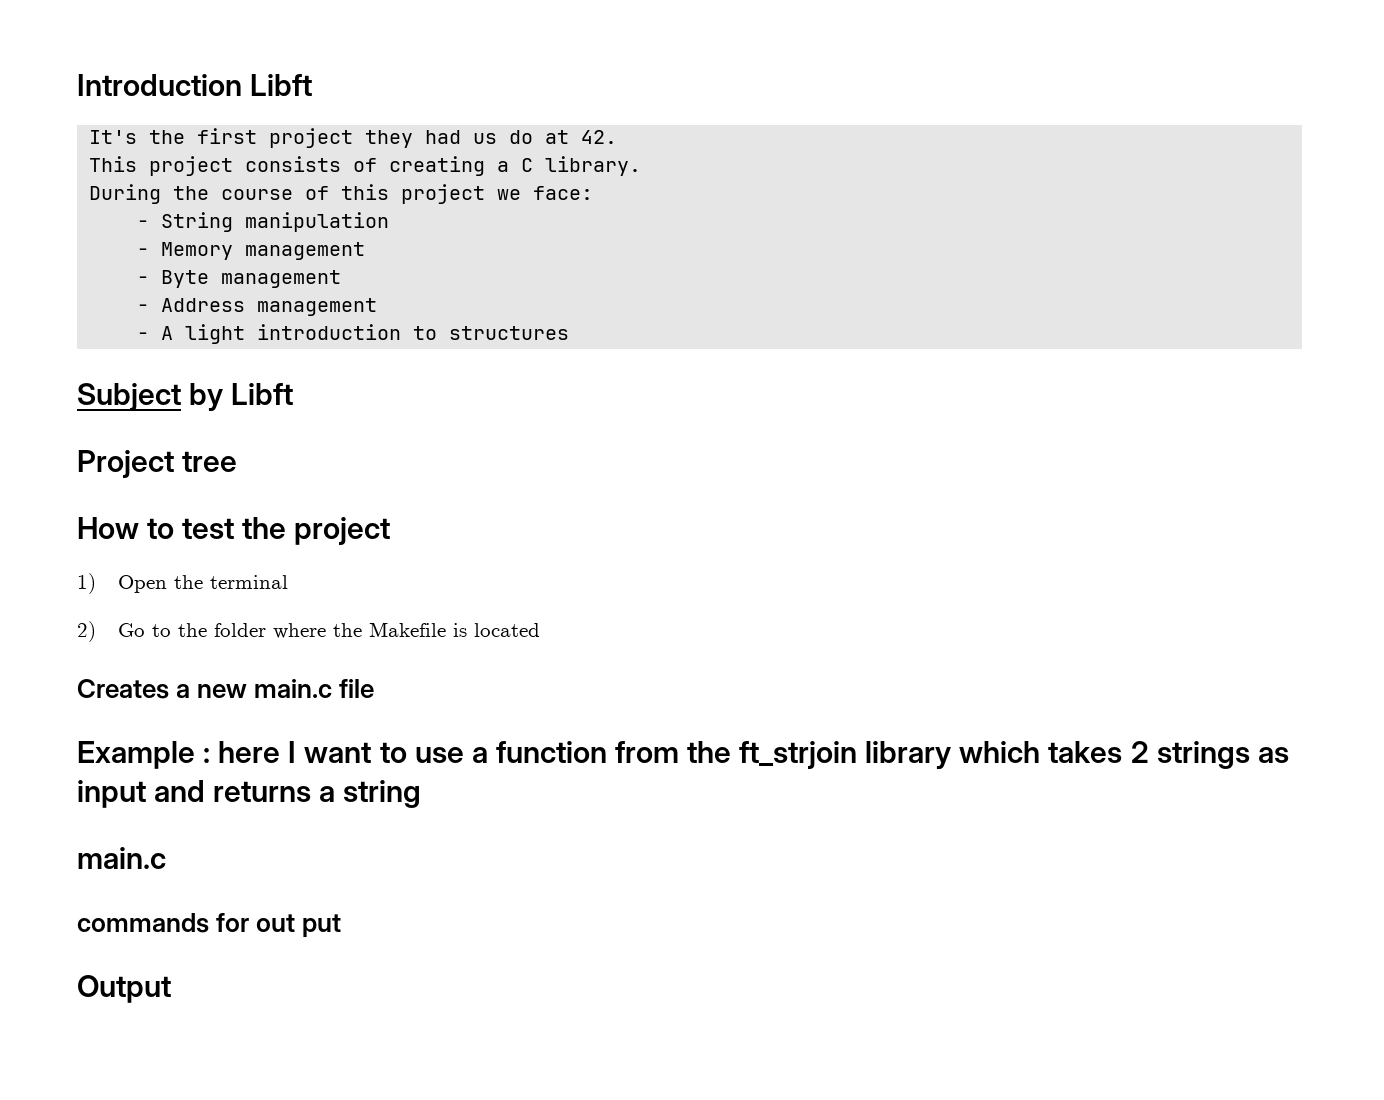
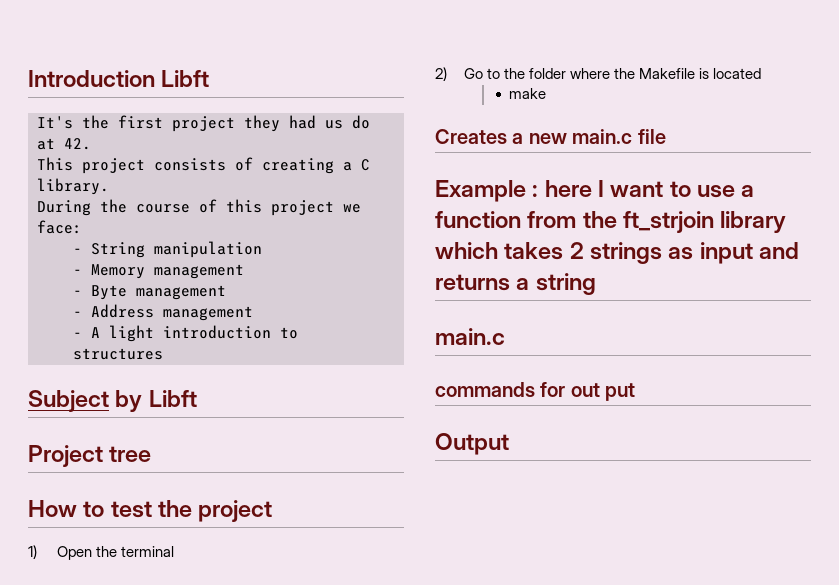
(540, 630) none -> [509,88,547,99] // make

